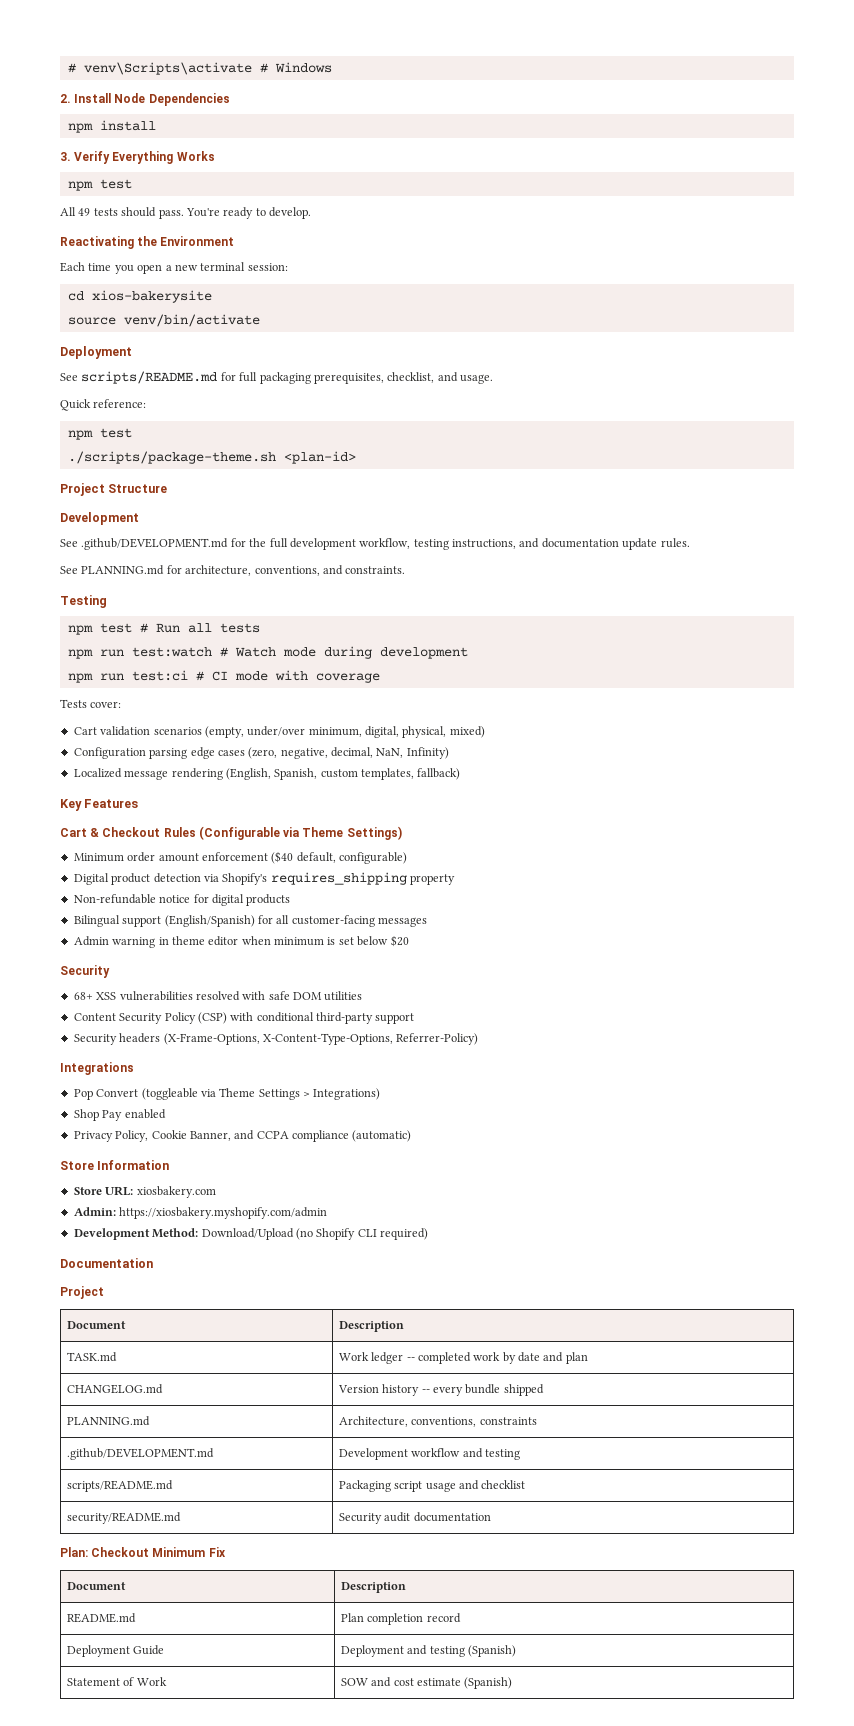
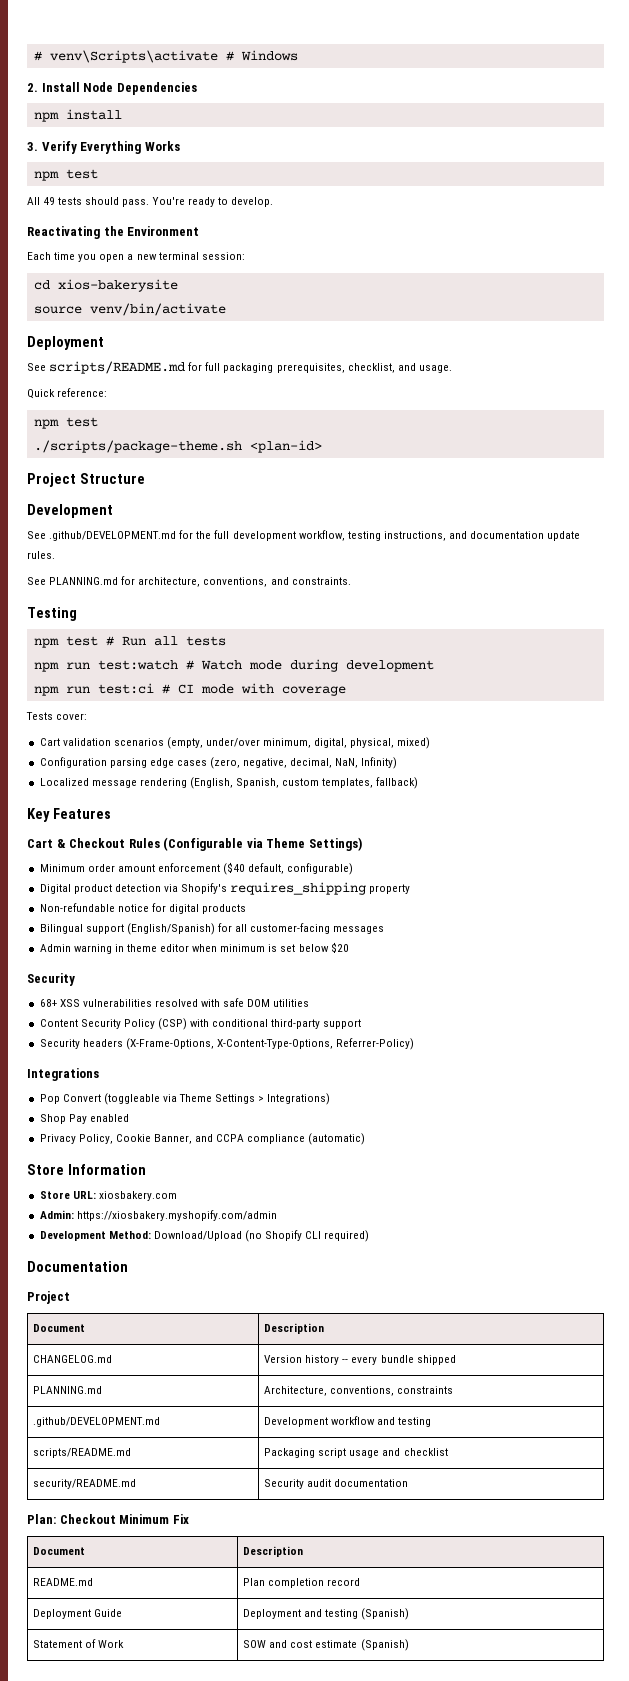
[66,1352,117,1362] [338,1352,588,1364] // TASK.md | Work ledger -- completed work by date and plan -> (325, 1328) none

